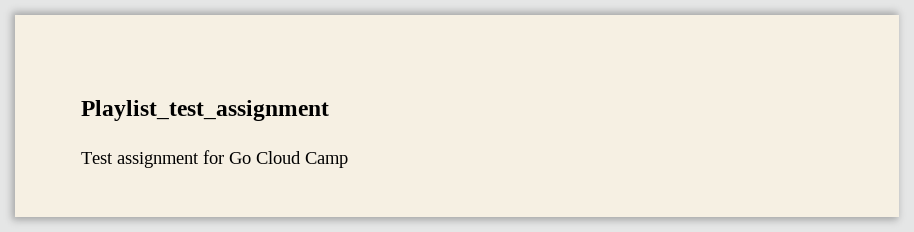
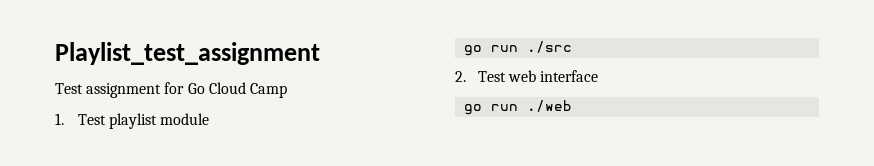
(348, 160) none -> [55,113,209,129] [464,41,573,56] [455,70,598,82] [464,100,573,115] // 1. Test playlist module // go run ./src // 2. Test web interface // go run ./web

